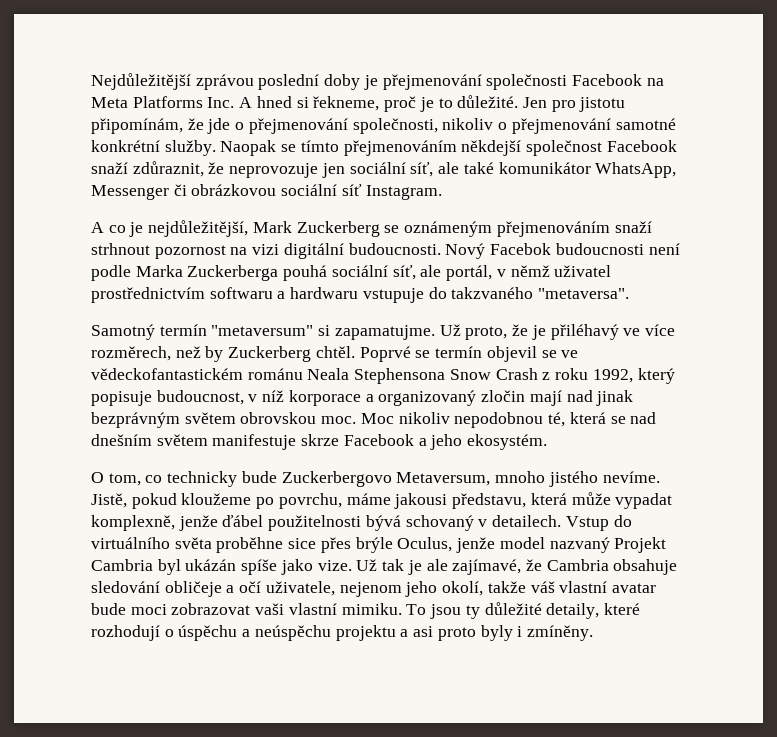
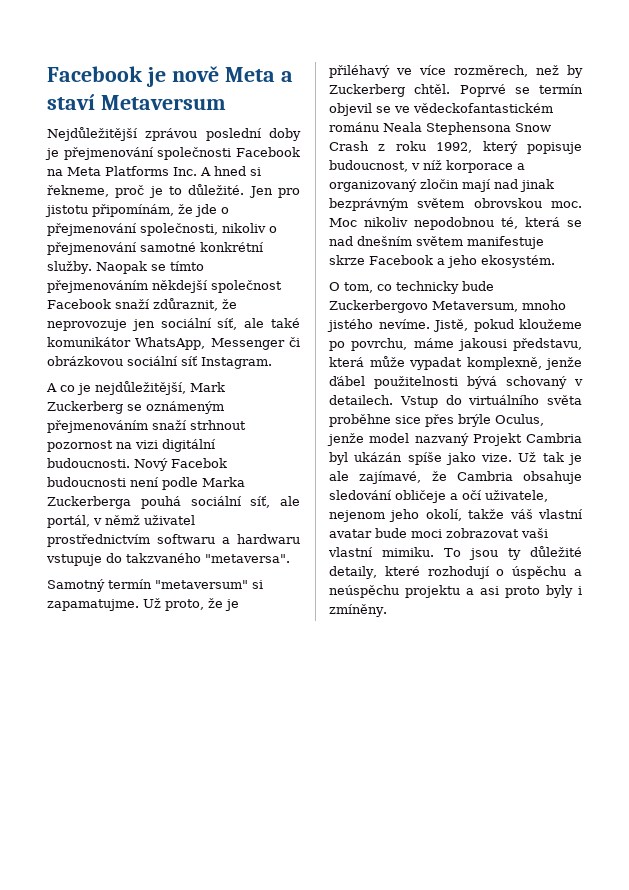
(91, 81) none -> [47,66,293,87] [47,94,226,110] Facebook je nově Meta a staví Metaversum //

